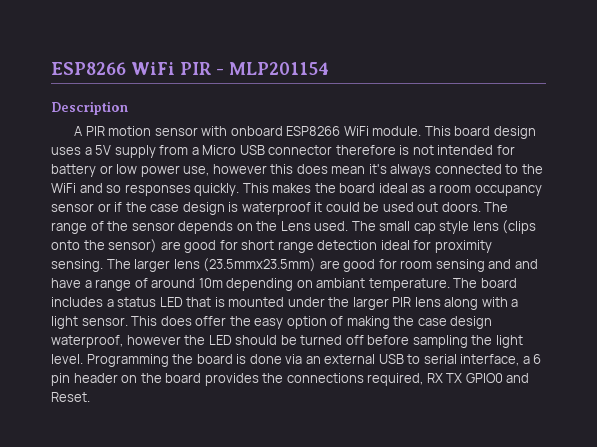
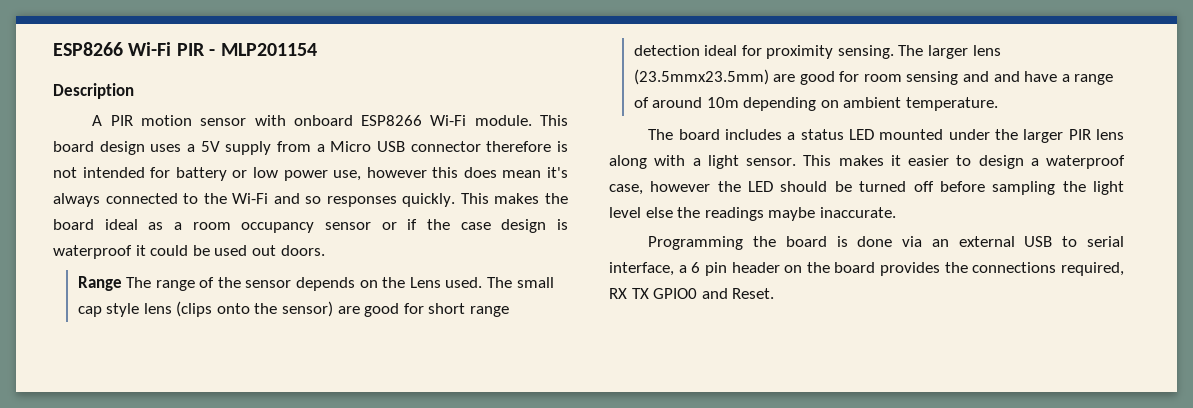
[51,62,175,75] ESP8266 WiFi -> [53,42,172,56] ESP8266 Wi-Fi
[343,126,369,136] WiFi -> [430,115,467,126] Wi-Fi
[51,183,76,193] WiFi -> [232,193,269,204] Wi-Fi
(481, 207) none -> [77,276,122,291] // Range
[316,278,366,288] ambiant -> [843,97,902,108] ambient
(450, 284) none -> (999, 104) //
[186,297,225,307] that is -> (875, 134) none
[160,316,493,329] [51,335,123,348] does offer the easy option of making the case design waterproof, -> [838,155,1125,169] [609,184,643,195] makes it easier to design a waterproof case,
[51,354,83,364] level. -> [609,207,896,221] level else the readings maybe inaccurate. //

